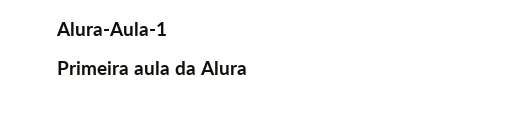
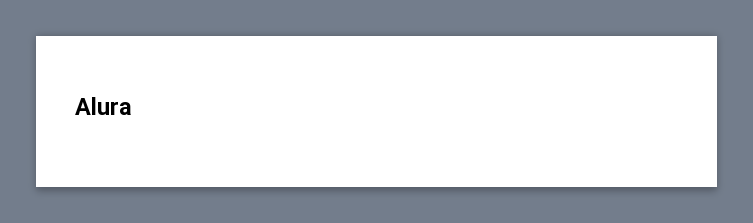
[56,22,167,36] [57,61,196,75] Alura-Aula-1 // Primeira aula da -> (75, 106) none

